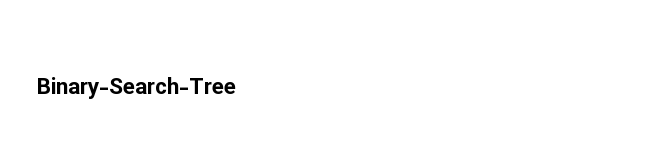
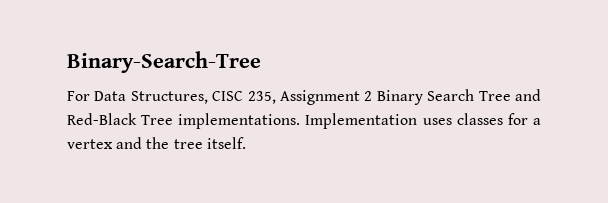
(236, 88) none -> [67,89,541,105] [67,113,542,129] [67,137,246,149] // For Data Structures, CISC 235, Assignment 2 Binary Search Tree and Red-Black Tree implementations. Implementation uses classes for a vertex and the tree itself.

